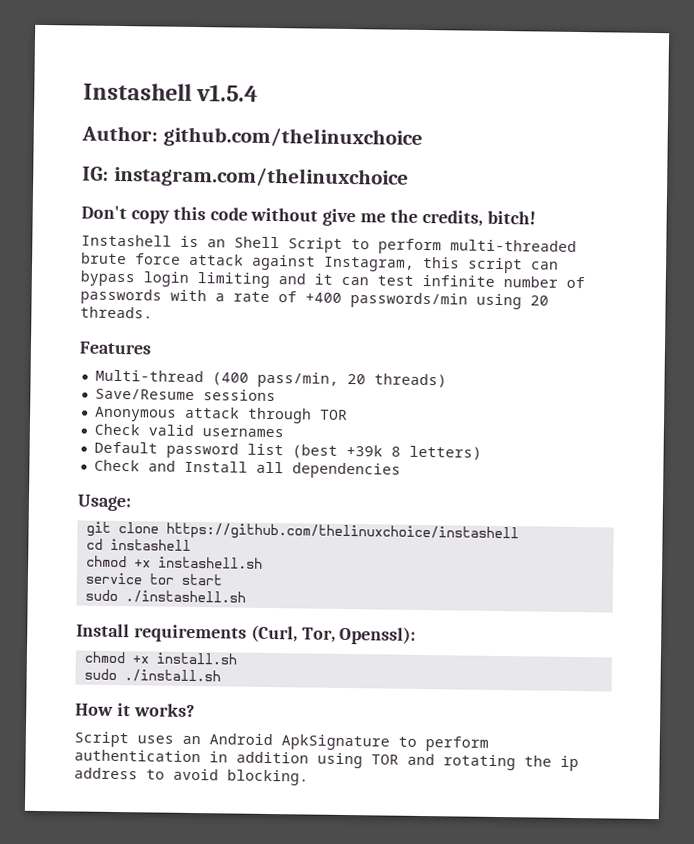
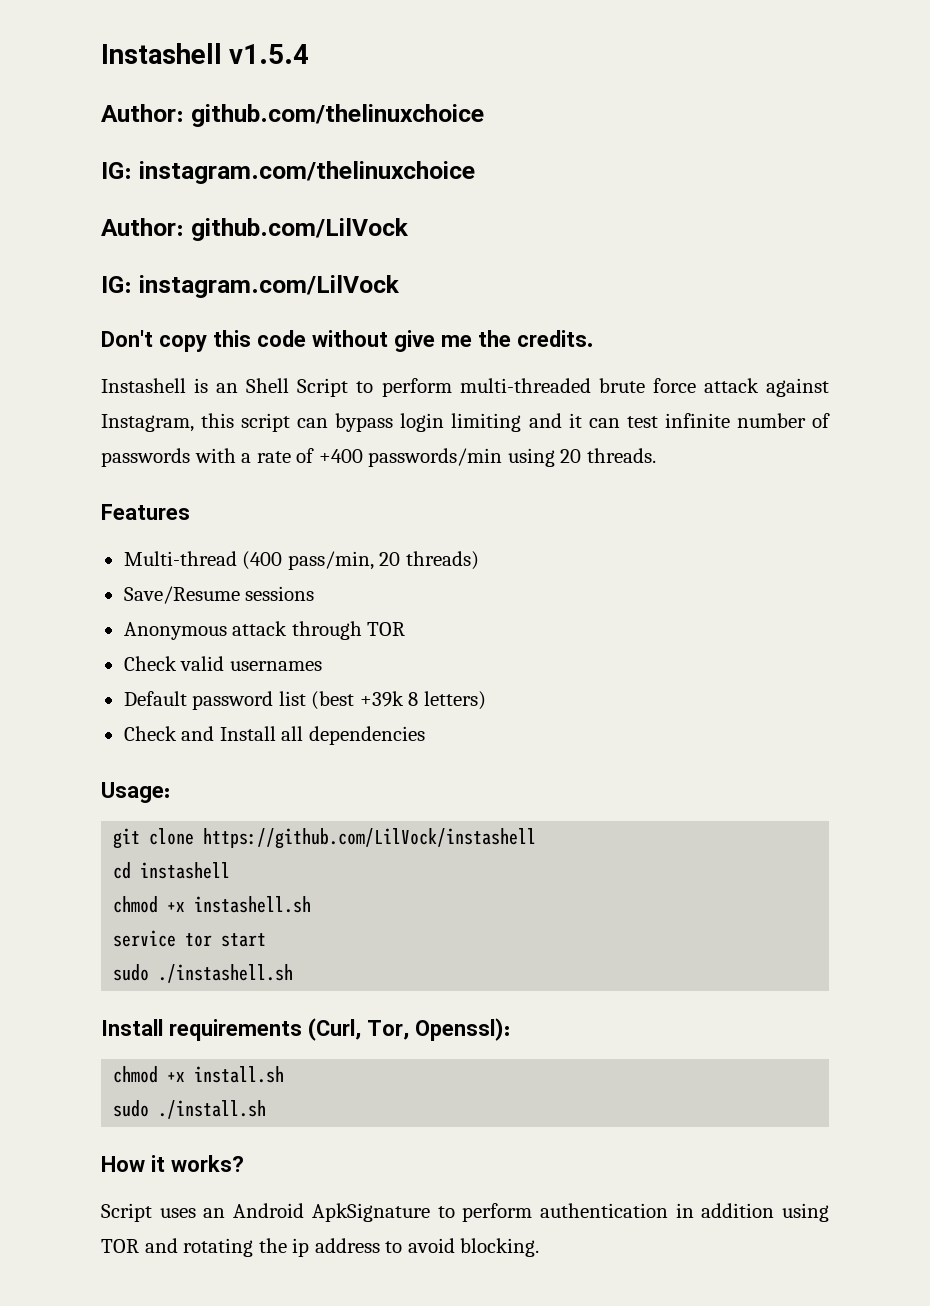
(409, 177) none -> [101,218,409,241] [101,275,400,298] // Author: github.com/LilVock // IG: instagram.com/LilVock
[421,209,536,227] credits, bitch! -> [517,330,593,347] credits.
[165,522,519,543] https://github.com/thelinuxchoice/instashell -> [203,828,537,849] https://github.com/LilVock/instashell

